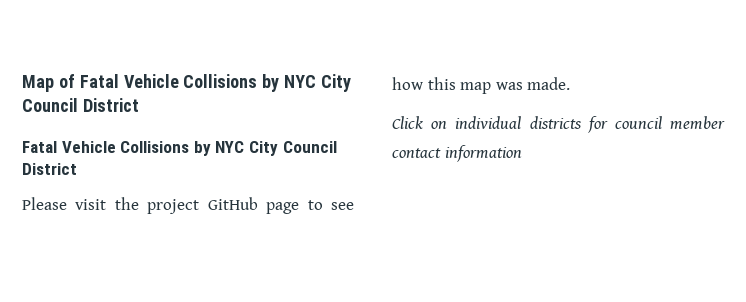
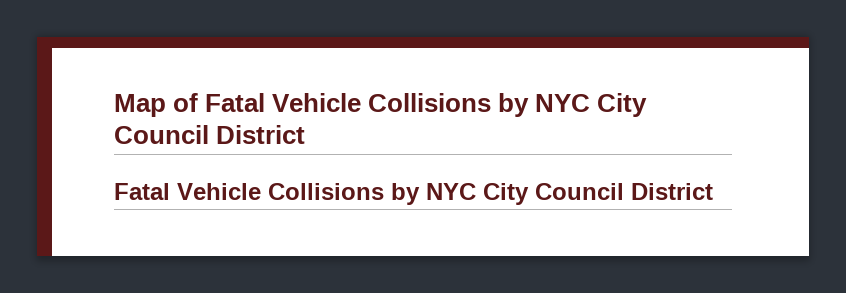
[22,197,354,214] [392,77,571,94] [392,116,725,133] [392,145,522,162] // Please visit the project GitHub page to see how this map was made. // Click on individual districts for council member contact information -> (713, 191) none

